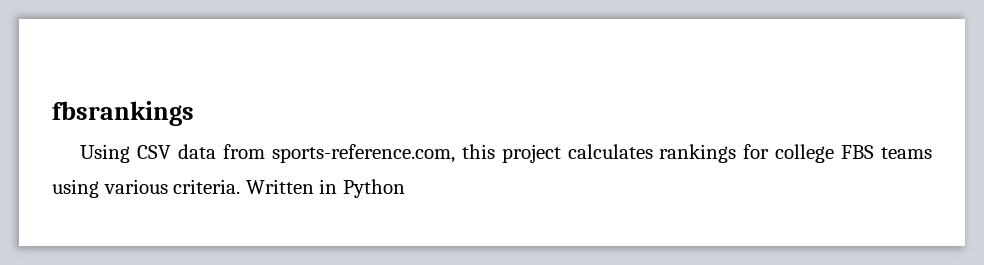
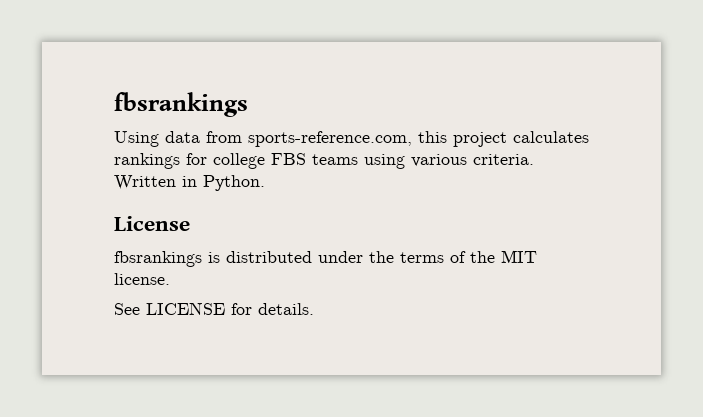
[137,145,172,159] CSV -> (159, 139) none
[342,179,405,198] Python -> [203,175,265,191] [114,216,190,231] [114,250,537,267] [114,273,170,285] [114,302,314,315] Python. // License // fbsrankings is distributed under the terms of the MIT license. // See LICENSE for details.

